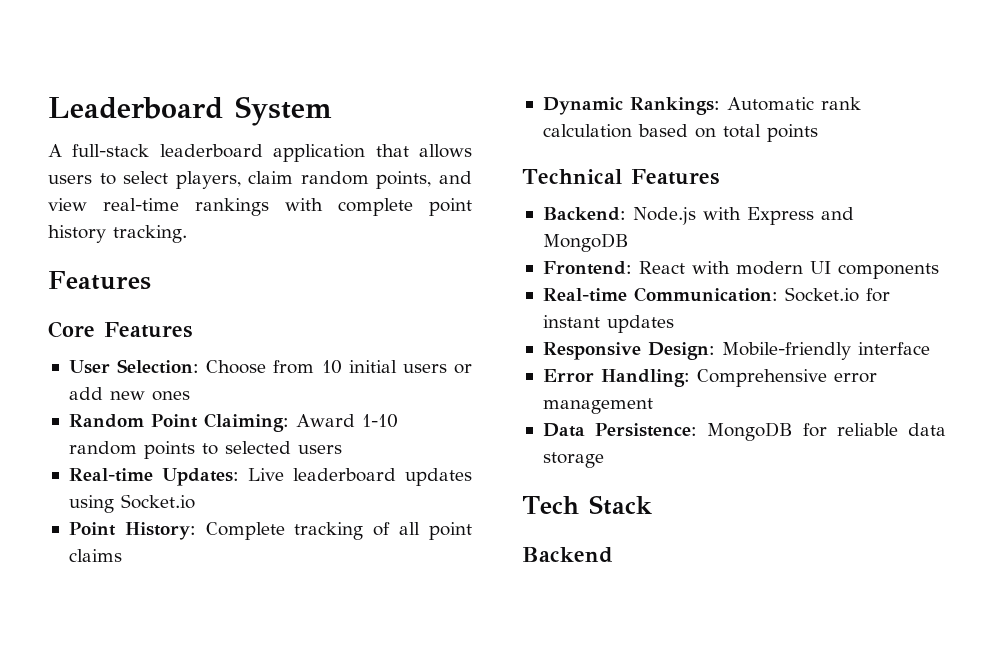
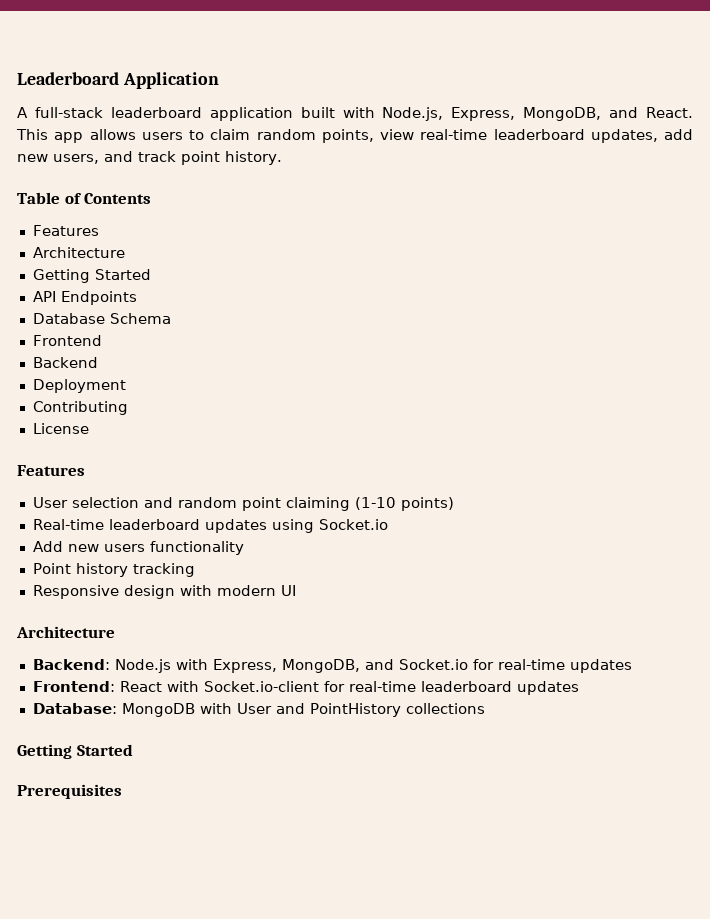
[235,96,332,126] System -> [122,72,219,89] Application
[375,144,409,157] that -> [300,107,693,121] [16,129,84,143] built with Node.js, Express, MongoDB, and React. This app
[123,171,241,189] select players, -> (204, 135) none
[439,171,472,184] and -> (374, 136) none
[195,198,472,216] [48,225,187,243] [48,271,151,290] [48,321,192,338] [68,359,472,374] [68,387,190,401] [68,413,398,432] [68,441,342,459] [68,468,284,486] rankings with complete point history tracking. // Features // Core Features // User Selection: Choose from 10 initial users or add new ones // Random Point Claiming: Award 1-10 random points to selected users // Real-time Updates: Live -> [493,129,693,143] [17,151,282,165] [17,192,152,204] [32,225,99,236] [32,247,125,258] [32,269,151,283] [32,291,137,305] [32,313,171,324] [32,335,102,346] [32,357,98,368] [32,379,126,393] [32,401,128,415] [32,423,89,434] [17,465,85,476] [32,497,454,511] [32,519,104,530] leaderboard updates, add new users, and track point history. // Table of Contents // Features // Architecture // Getting Started // API Endpoints // Database Schema // Frontend // Backend // Deployment // Contributing // License // Features // User selection and random point claiming (1-10 points) // Real-time
[68,522,285,540] // Point History: Complete -> [32,541,244,555] [32,563,128,577] // Add new users functionality // Point history
[373,522,473,540] [68,549,122,562] [542,97,861,115] [542,124,818,142] [522,169,719,185] [542,207,854,225] [542,233,629,252] [542,261,939,279] [542,287,890,302] [542,315,674,333] [542,342,930,360] [542,369,877,387] [542,398,653,414] [542,422,946,441] [542,452,604,468] [522,495,652,515] [522,547,613,563] of all point claims // Dynamic Rankings: Automatic rank calculation based on total points // Technical Features // Backend: Node.js with Express and MongoDB // Frontend: React with modern UI components // Real-time Communication: Socket.io for instant updates // Responsive Design: Mobile-friendly interface // Error Handling: Comprehensive error management // Data Persistence: MongoDB for reliable data storage // Tech Stack // Backend -> [32,585,296,599] [16,626,115,638] [32,659,632,673] [32,681,579,695] [32,703,485,717] [17,744,133,759] [17,784,122,799] // Responsive design with modern UI // Architecture // Backend: Node.js with Express, MongoDB, and Socket.io for real-time updates // Frontend: React with Socket.io-client for real-time leaderboard updates // Database: MongoDB with User and PointHistory collections // Getting Started // Prerequisites

